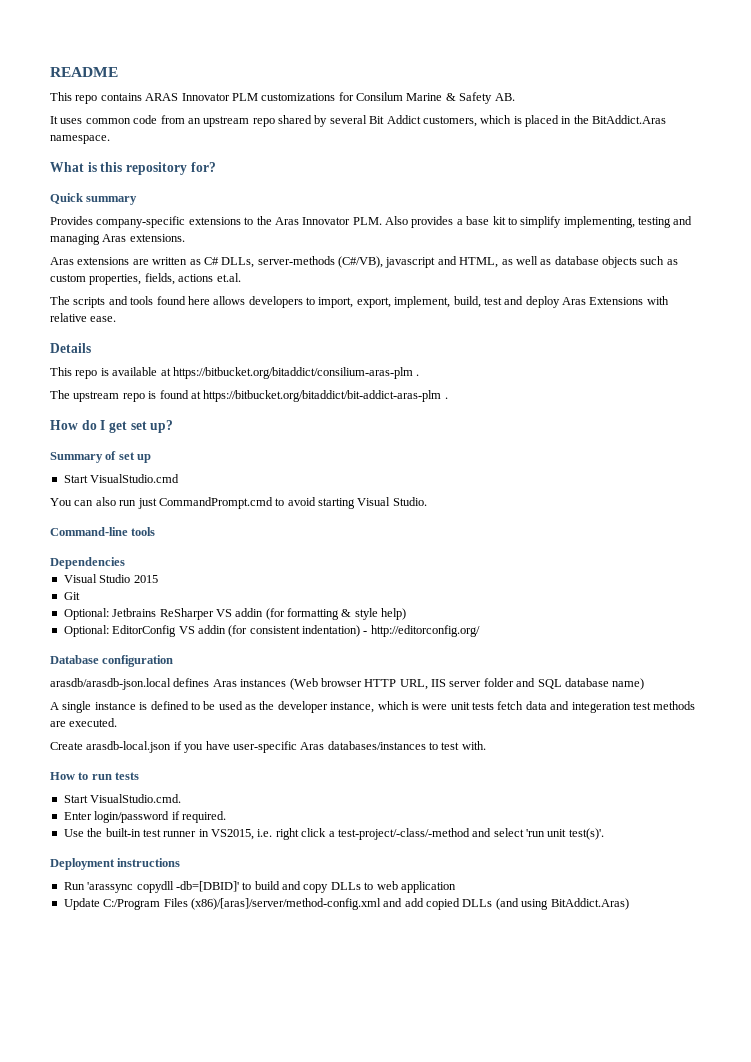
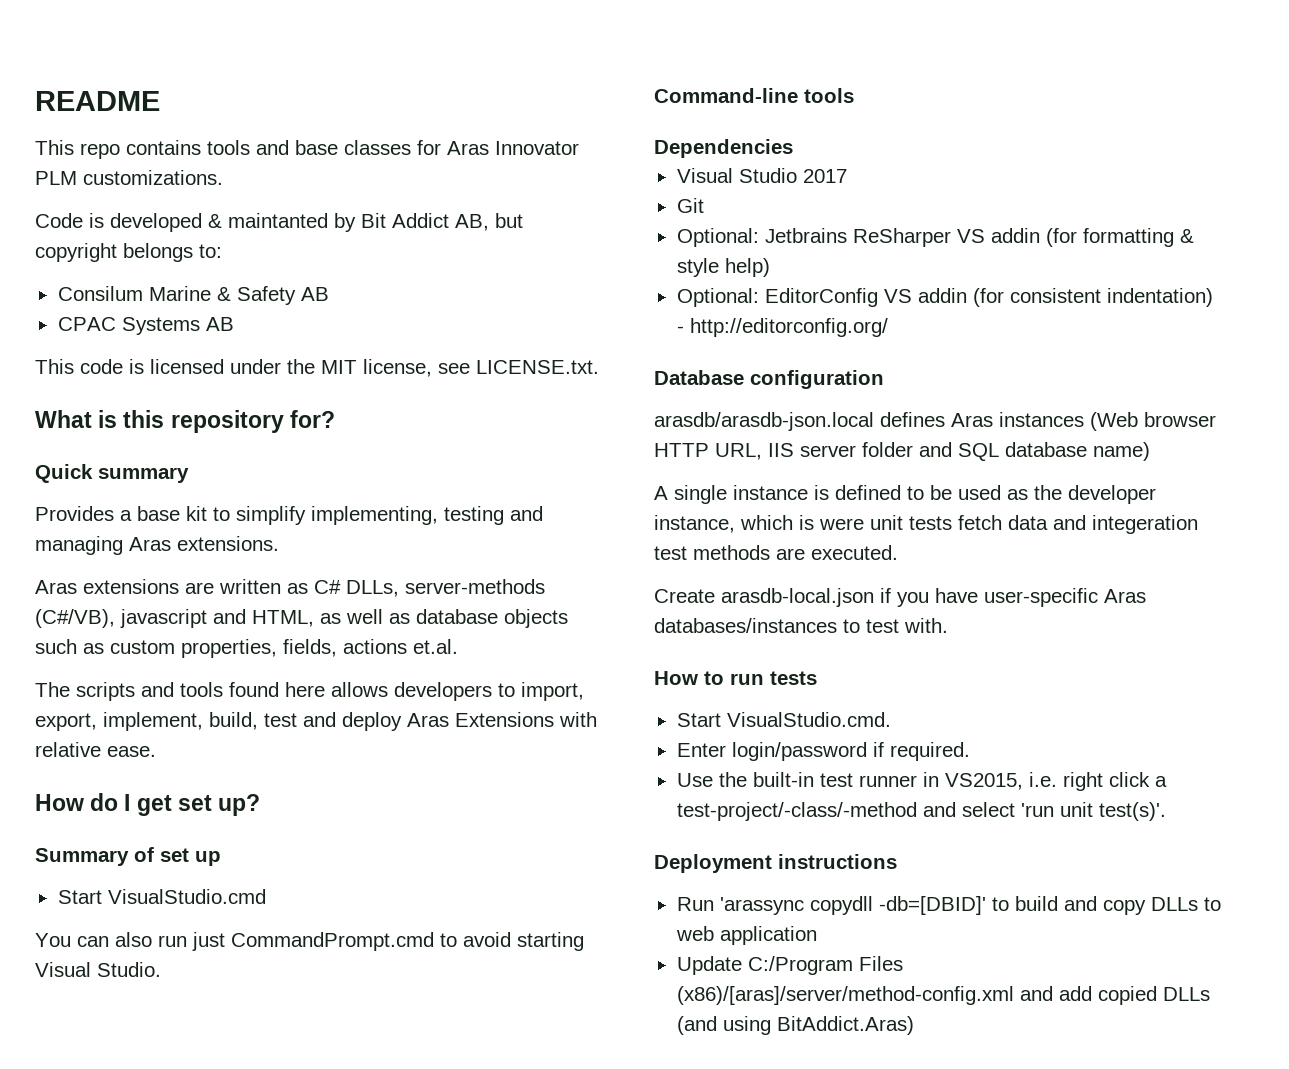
[145,92,515,104] [50,115,667,127] [50,135,110,144] ARAS Innovator PLM customizations for Consilum Marine & Safety AB. // It uses common code from an upstream repo shared by several Bit Addict customers, which is placed in the BitAddict.Aras namespace. -> [207,140,579,155] [35,170,223,185] [35,213,523,232] [35,243,222,262] [57,286,329,305] [57,317,234,335] [35,359,599,377] tools and base classes for Aras Innovator PLM customizations. // Code is developed & maintanted by Bit Addict AB, but copyright belongs to: // Consilum Marine & Safety AB // CPAC Systems AB // This code is licensed under the MIT license, see LICENSE.txt.
[96,216,454,228] company-specific extensions to the Aras Innovator PLM. Also provides -> (114, 513) none
[50,343,91,353] [50,367,420,379] [50,390,448,402] // Details // This repo is available at https://bitbucket.org/bitaddict/consilium-aras-plm . // The upstream repo is found at https://bitbucket.org/bitaddict/bit-addict-aras-plm . -> (156, 751) none
[133,575,158,583] 2015 -> [802,169,847,183] 2017

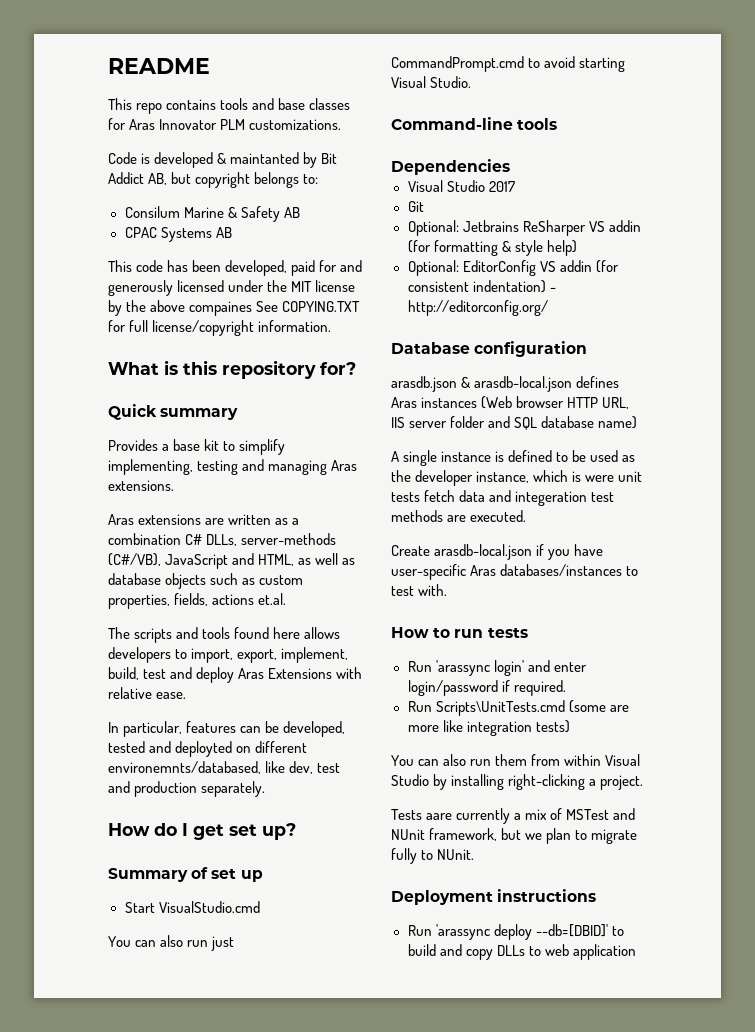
[129,359,599,377] is licensed under the MIT license, see LICENSE.txt. -> [167,260,363,276] [108,280,356,296] [108,300,361,316] [108,320,332,336] has been developed, paid for and generously licensed under the MIT license by the above compaines See COPYING.TXT for full license/copyright information.
(308, 588) none -> [292,518,300,525] [108,533,181,545] a combination
[120,609,207,628] javascript -> [165,554,229,569] JavaScript
(156, 751) none -> [108,721,346,737] [108,741,308,757] [108,761,341,774] [108,781,266,797] // In particular, features can be developed, tested and deployted on different environemnts/databased, like dev, test and production separately.
[654,412,874,431] arasdb/arasdb-json.local -> [391,376,573,392] arasdb.json & arasdb-local.json
[676,712,891,727] [676,742,970,761] [676,772,1167,791] [676,802,1166,821] Start VisualStudio.cmd. // Enter login/password if required. // Use the built-in test runner in VS2015, i.e. right click a test-project/-class/-method and select 'run unit test(s)'. -> [407,660,587,676] [407,680,566,696] [407,700,629,716] [407,720,570,736] [391,754,641,766] [391,774,644,790] [391,808,636,824] [391,828,638,844] [391,848,475,864] Run 'arassync login' and enter login/password if required. // Run Scripts\UnitTests.cmd (some are more like integration tests) // You can also run them from within Visual Studio by installing right-clicking a project. // Tests aare currently a mix of MSTest and NUnit framework, but we plan to migrate fully to NUnit.
[809,896,986,915] copydll -db=[DBID]' -> [493,924,608,940] deploy --db=[DBID]'
[676,956,903,975] [676,986,1210,1005] [676,1016,914,1035] // Update C:/Program Files (x86)/[aras]/server/method-config.xml and add copied DLLs (and using BitAddict.Aras) -> (636, 952) none

